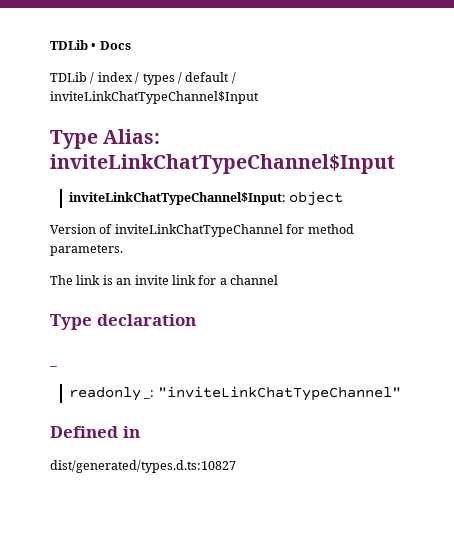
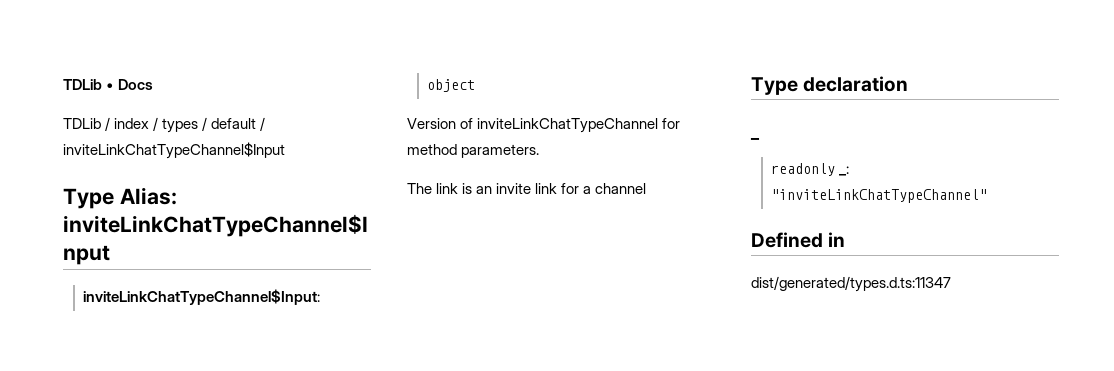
[50,460,236,473] dist/generated/types.d.ts:10827 -> [751,276,951,292] dist/generated/types.d.ts:11347

